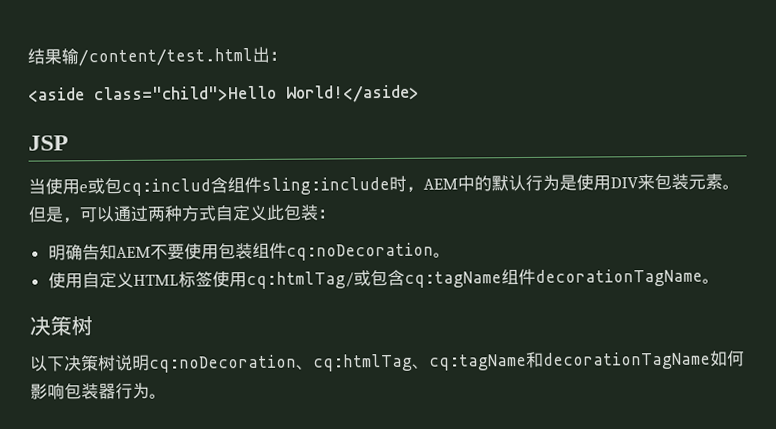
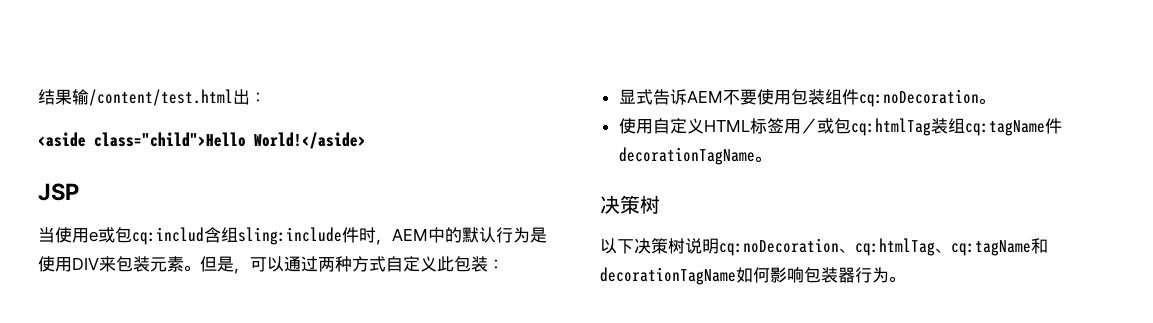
[244,176,390,195] 件sling:include -> [238,227,359,245] sling:include件
[47,243,117,261] 明确告知 -> [618,89,687,105] 显式告诉
[211,269,519,290] 使用cq:htmlTag/或包含cq:tagName组 -> [783,118,1045,136] 用／或包cq:htmlTag装组cq:tagName

